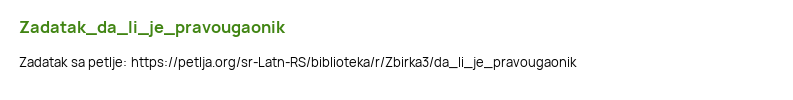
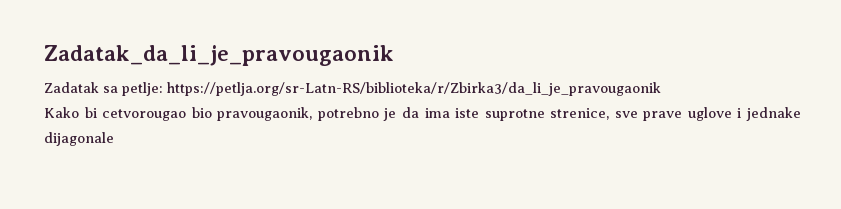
(577, 63) none -> [44,107,801,121] [44,132,114,146] // Kako bi cetvorougao bio pravougaonik, potrebno je da ima iste suprotne strenice, sve prave uglove i jednake dijagonale

